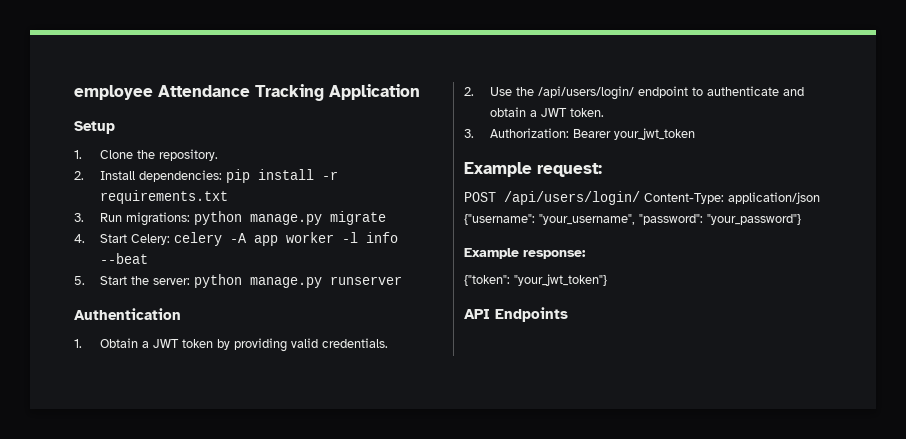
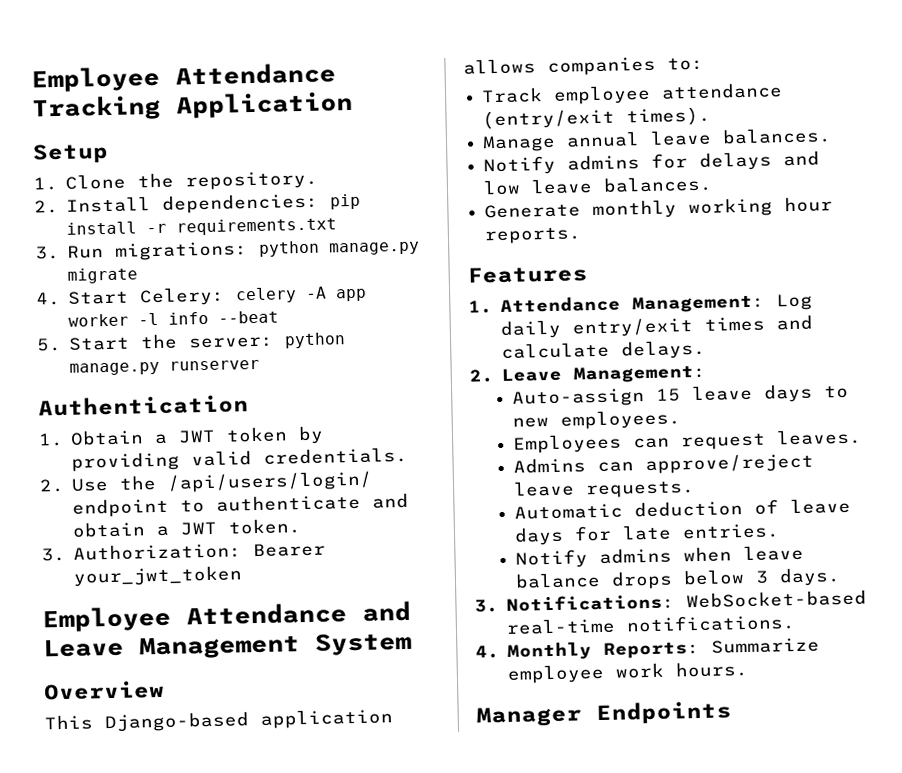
[74,85,153,100] employee -> [31,65,160,93] Employee
[464,162,602,177] [464,191,820,205] [464,214,801,225] [464,248,586,259] [464,274,607,286] [464,309,490,319] Example request: // POST /api/users/login/ Content-Type: application/json {"username": "your_username", "password": "your_password"} // Example response: // {"token": "your_jwt_token"} // API -> [42,600,411,633] [43,631,412,660] [43,679,165,701] [44,708,393,733] [463,56,704,76] [481,82,784,105] [482,106,712,130] [482,127,833,153] [483,150,821,176] [483,175,714,196] [484,196,834,220] [484,227,583,245] [467,265,588,284] [468,293,814,314] [500,314,814,339] [501,339,707,360] [469,364,707,384] [511,383,849,408] [511,409,681,430] [512,428,862,454] [512,452,814,475] [512,480,695,499] [513,497,851,520] [513,523,780,546] [514,544,804,569] [514,567,841,590] [474,589,868,613] [506,614,797,635] [475,637,821,661] [507,660,749,684] [476,705,582,728] Employee Attendance and Leave Management System // Overview // This Django-based application allows companies to: // Track employee attendance (entry/exit times). // Manage annual leave balances. // Notify admins for delays and low leave balances. // Generate monthly working hour reports. // Features // 1. Attendance Management: Log daily entry/exit times and calculate delays. // 2. Leave Management: // Auto-assign 15 leave days to new employees. // Employees can request leaves. // Admins can approve/reject leave requests. // Automatic deduction of leave days for late entries. // Notify admins when leave balance drops below 3 days. // 3. Notifications: WebSocket-based real-time notifications. // 4. Monthly Reports: Summarize employee work hours. // Manager

